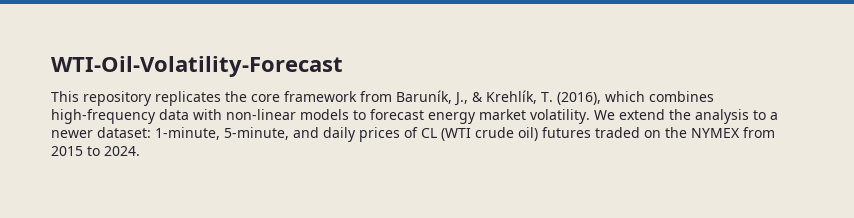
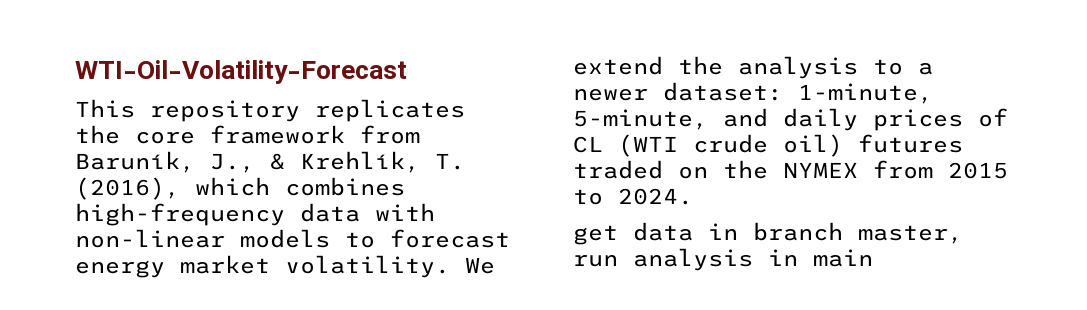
(140, 151) none -> [573,222,963,245] [573,248,873,271] // get data in branch master, run analysis in main

